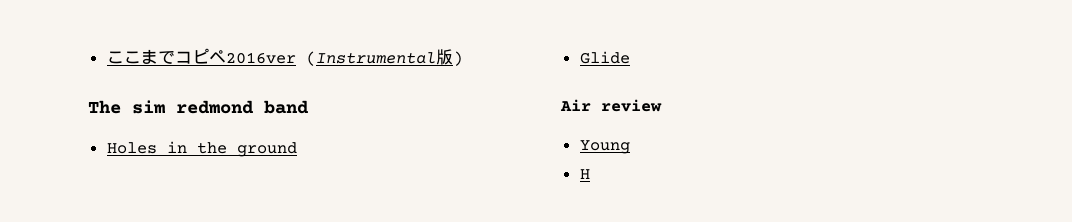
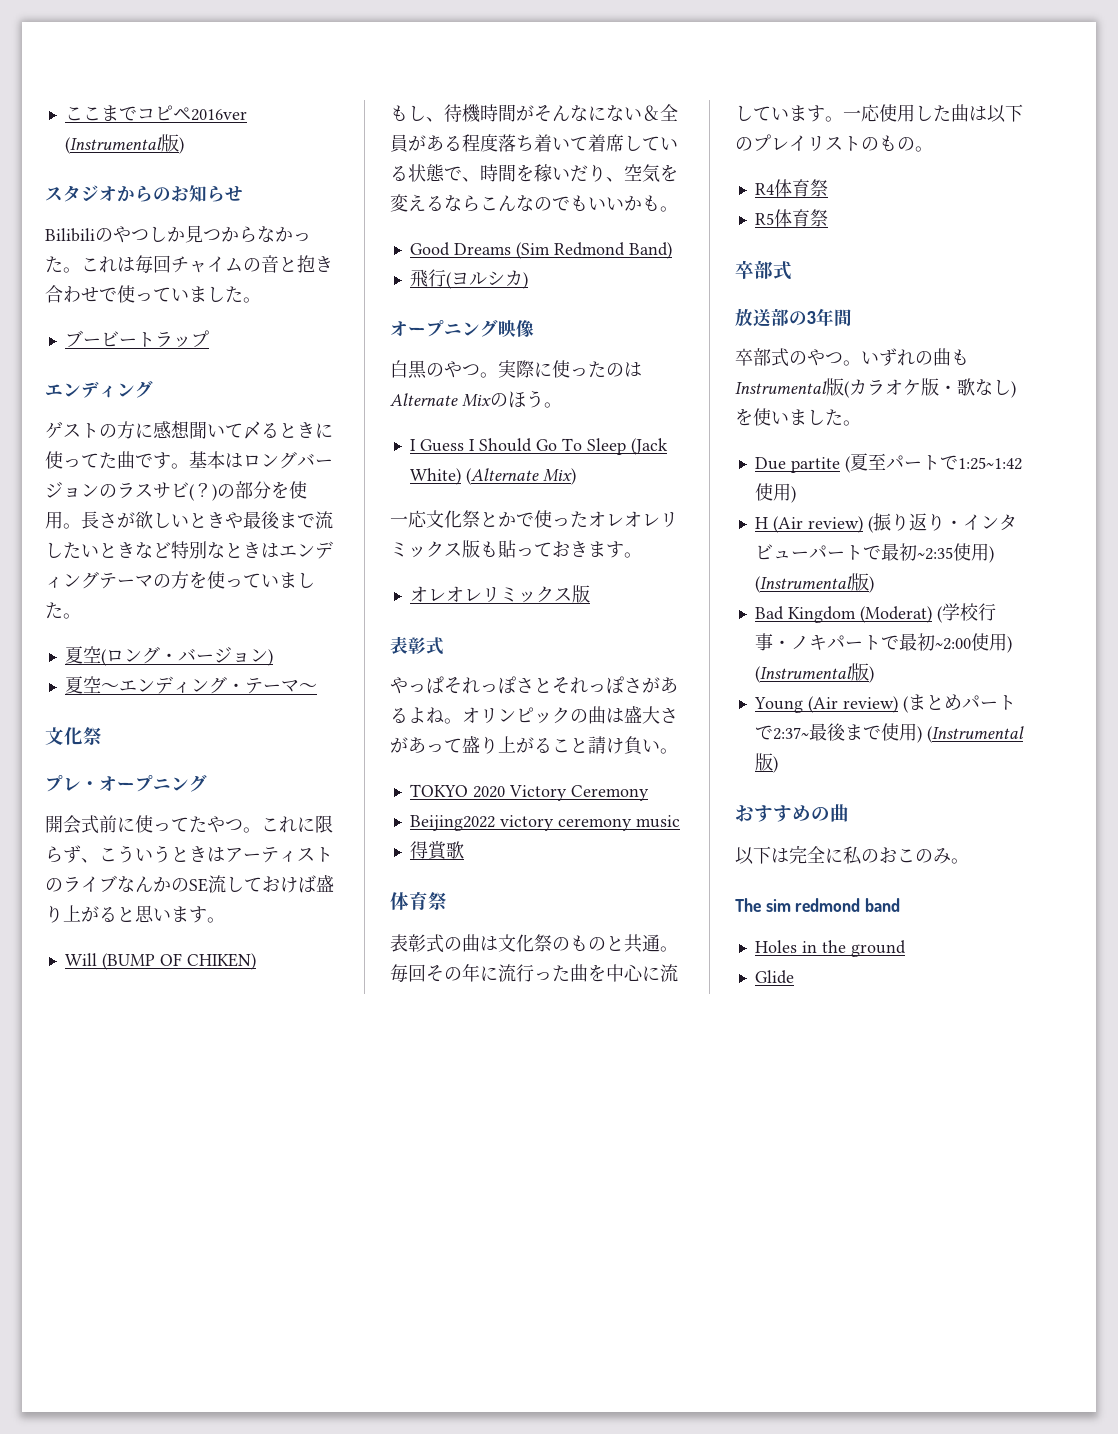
(463, 58) none -> [45,185,243,202] [45,225,311,243] [45,255,333,274] [45,285,261,303] [64,330,209,348] [45,381,153,398] [45,420,333,439] [45,451,333,469] [45,481,307,501] [45,511,333,529] [45,541,333,559] [45,571,315,589] [45,602,81,619] [64,646,273,666] [64,676,317,694] [45,727,102,745] [45,775,207,792] [45,815,333,834] [45,845,333,863] [45,875,334,893] [45,905,225,923] [64,953,256,970] [390,104,678,123] [390,134,678,152] [390,164,678,182] [390,194,678,212] [409,242,672,259] [409,269,528,289] [390,320,534,337] [390,360,642,379] [390,390,562,408] [409,438,668,455] [409,468,576,485] [390,510,678,528] [390,540,642,558] [409,585,590,603] [390,636,444,655] [390,676,678,694] [390,706,678,724] [390,736,678,755] [409,784,649,801] [409,815,680,831] [409,840,464,860] [390,892,447,910] [390,934,678,953] [390,963,678,983] [735,104,1023,123] [735,134,933,152] [754,179,828,197] [754,209,828,227] [735,260,792,280] [735,308,852,327] [735,348,969,367] [735,378,1016,398] [735,408,861,426] [754,453,1022,473] [754,483,796,503] [754,513,1017,533] [754,543,994,563] [754,573,874,593] [754,603,996,623] [754,633,1012,653] [754,663,874,683] [753,694,1016,713] [754,723,1024,743] [754,753,778,773] [735,804,849,822] [735,845,969,865] // スタジオからのお知らせ // Bilibiliのやつしか見つからなかった。これは毎回チャイムの音と抱き合わせで使っていました。 // ブービートラップ // エンディング // ゲストの方に感想聞いて〆るときに使ってた曲です。基本はロングバージョンのラスサビ(？)の部分を使用。長さが欲しいときや最後まで流したいときなど特別なときはエンディングテーマの方を使っていました。 // 夏空(ロング・バージョン) // 夏空～エンディング・テーマ～ // 文化祭 // プレ・オープニング // 開会式前に使ってたやつ。これに限らず、こういうときはアーティストのライブなんかのSE流しておけば盛り上がると思います。 // Will (BUMP OF CHIKEN) // もし、待機時間がそんなにない＆全員がある程度落ち着いて着席している状態で、時間を稼いだり、空気を変えるならこんなのでもいいかも。 // Good Dreams (Sim Redmond Band) // 飛行(ヨルシカ) // オープニング映像 // 白黒のやつ。実際に使ったのはAlternate Mixのほう。 // I Guess I Should Go To Sleep (Jack White) (Alternate Mix) // 一応文化祭とかで使ったオレオレリミックス版も貼っておきます。 // オレオレリミックス版 // 表彰式 // やっぱそれっぽさとそれっぽさがあるよね。オリンピックの曲は盛大さがあって盛り上がること請け負い。 // TOKYO 2020 Victory Ceremony // Beijing2022 victory ceremony music // 得賞歌 // 体育祭 // 表彰式の曲は文化祭のものと共通。毎回その年に流行った曲を中心に流しています。一応使用した曲は以下のプレイリストのもの。 // R4体育祭 // R5体育祭 // 卒部式 // 放送部の3年間 // 卒部式のやつ。いずれの曲もInstrumental版(カラオケ版・歌なし)を使いました。 // Due partite (夏至パートで1:25~1:42使用) // H (Air review) (振り返り・インタビューパートで最初~2:35使用) (Instrumental版) // Bad Kingdom (Moderat) (学校行事・ノキパートで最初~2:00使用) (Instrumental版) // Young (Air review) (まとめパートで2:37~最後まで使用) (Instrumental版) // おすすめの曲 // 以下は完全に私のおこのみ。
[560,99,662,112] [579,140,630,154] [579,169,590,179] // Air review // Young // H -> (794, 977) none

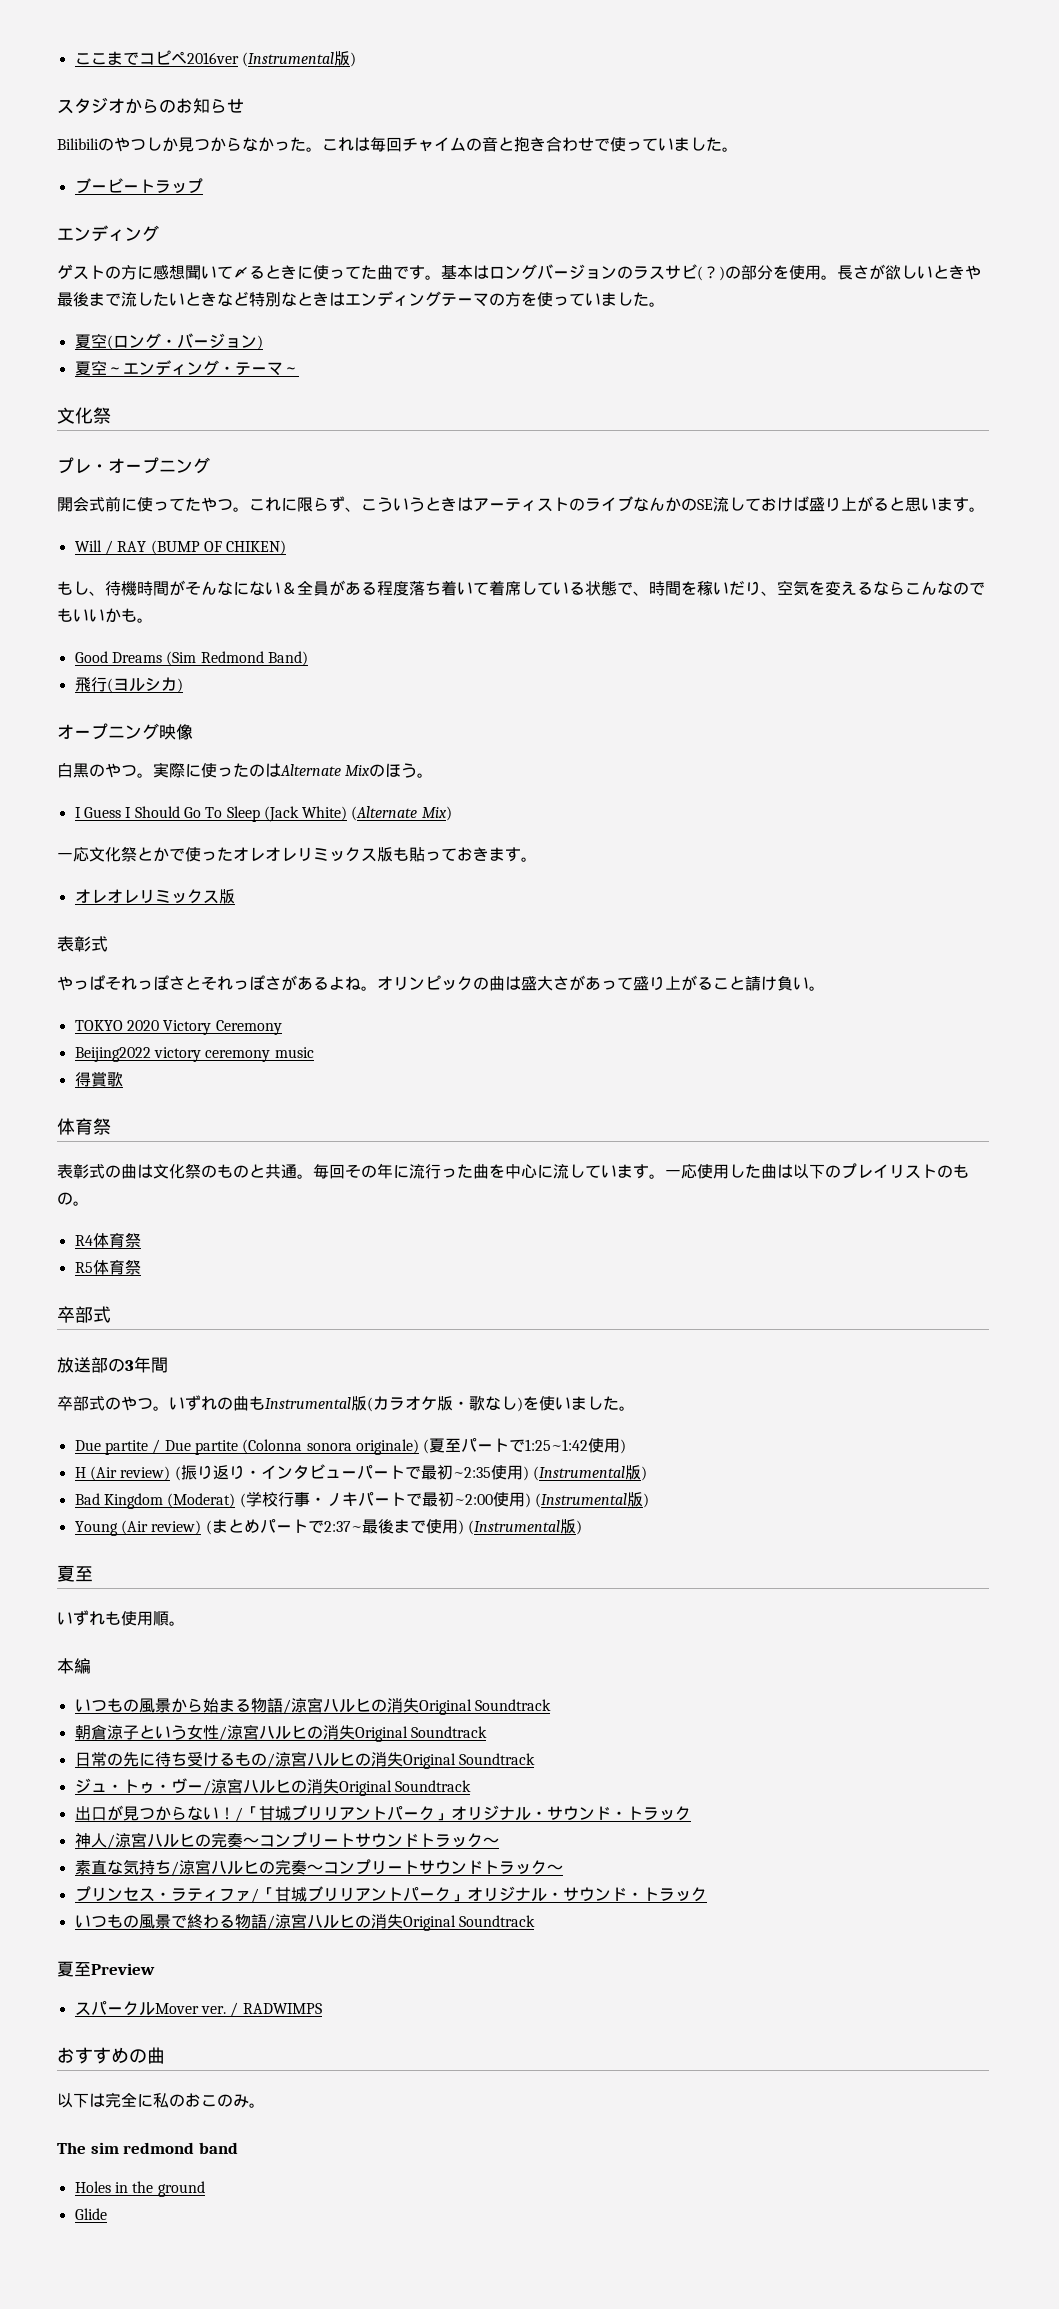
(97, 959) none -> [104,540,147,555] / RAY
(840, 465) none -> [152,1439,419,1455] / Due partite (Colonna sonora originale)
(778, 764) none -> [57,1565,93,1582] [57,1610,185,1626] [57,1658,91,1674] [74,1697,551,1715] [74,1724,487,1742] [74,1751,535,1769] [74,1778,471,1796] [74,1805,691,1822] [74,1832,499,1849] [74,1859,563,1876] [74,1886,707,1903] [74,1913,535,1931] [57,1961,155,1977] [74,2001,322,2017] // 夏至 // いずれも使用順。 // 本編 // いつもの風景から始まる物語/涼宮ハルヒの消失Original Soundtrack // 朝倉涼子という女性/涼宮ハルヒの消失Original Soundtrack // 日常の先に待ち受けるもの/涼宮ハルヒの消失Original Soundtrack // ジュ・トゥ・ヴー/涼宮ハルヒの消失Original Soundtrack // 出口が見つからない！/「甘城ブリリアントパーク」オリジナル・サウンド・トラック // 神人/涼宮ハルヒの完奏〜コンプリートサウンドトラック〜 // 素直な気持ち/涼宮ハルヒの完奏〜コンプリートサウンドトラック〜 // プリンセス・ラティファ/「甘城ブリリアントパーク」オリジナル・サウンド・トラック // いつもの風景で終わる物語/涼宮ハルヒの消失Original Soundtrack // 夏至Preview // スパークルMover ver. / RADWIMPS

